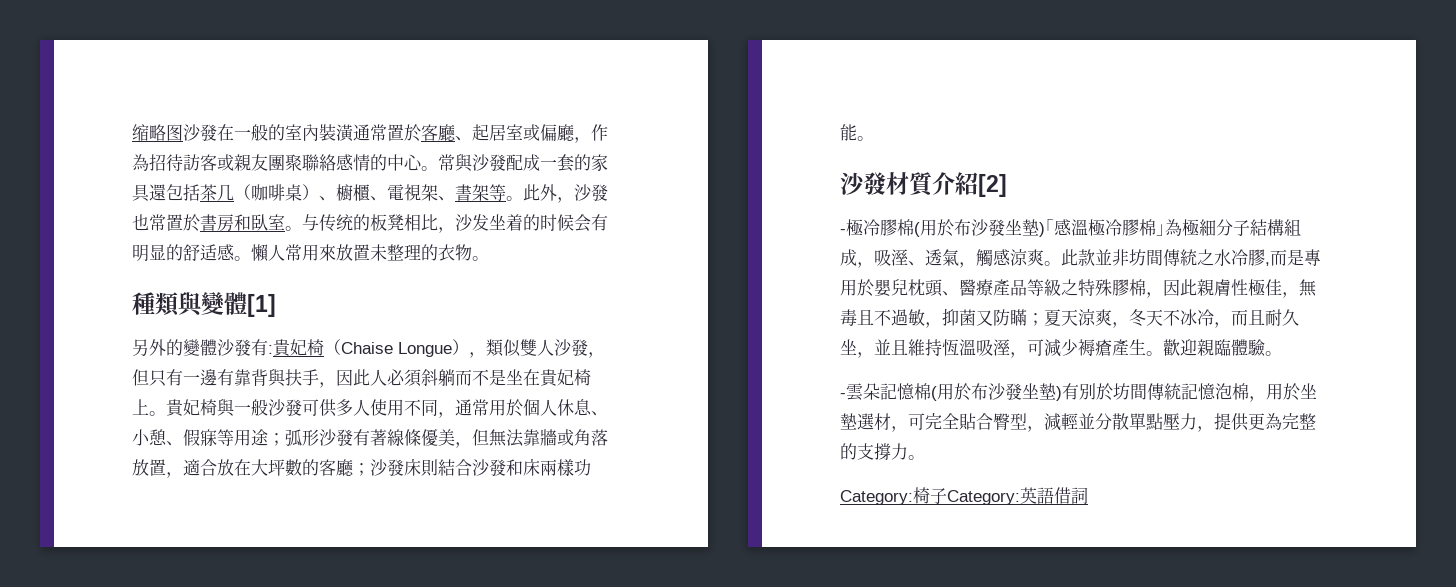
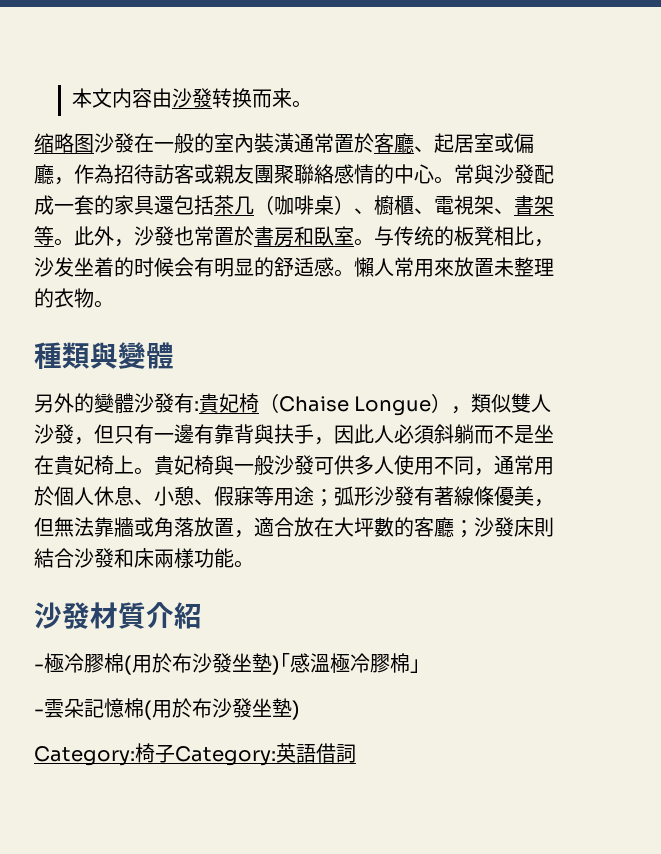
(132, 132) none -> [71,88,312,108] 本文内容由沙發转换而来。 //
[247,294,276,317] [1] -> (174, 355) none
[978,174,1007,197] [2] -> (202, 615) none
[1165,219,1301,236] [840,249,1321,268] [840,279,1317,298] [840,308,1299,328] [840,339,1282,358] 為極細分子結構組成，吸溼、透氣，觸感涼爽。此款並非坊間傳統之水冷膠,而是專用於嬰兒枕頭、醫療產品等級之特殊膠棉，因此親膚性極佳，無毒且不過敏，抑菌又防瞞；夏天涼爽，冬天不冰冷，而且耐久坐，並且維持恆溫吸溼，可減少褥瘡產生。歡迎親臨體驗。 -> (420, 666) none
[1062,383,1317,402] [840,413,1316,432] [840,443,925,460] 有別於坊間傳統記憶泡棉，用於坐墊選材，可完全貼合臀型，減輕並分散單點壓力，提供更為完整的支撐力。 -> (300, 710) none

